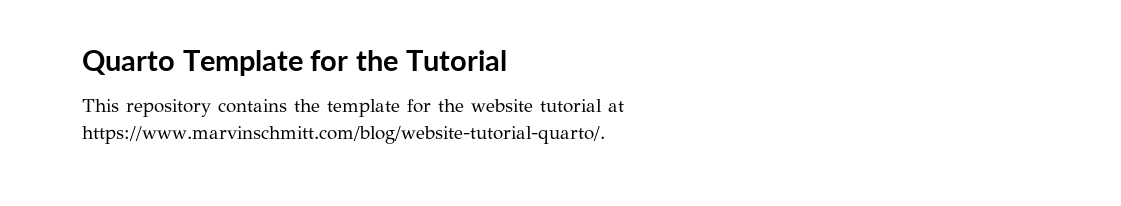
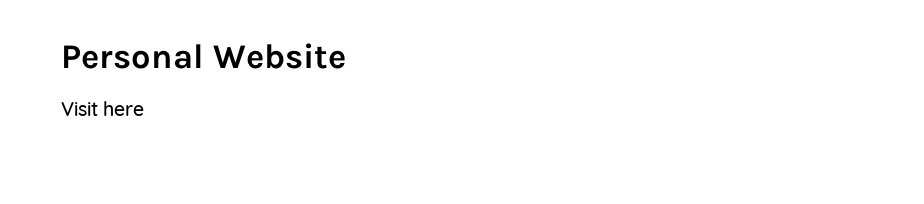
[82,50,507,76] [82,99,624,117] [82,126,605,144] Quarto Template for the Tutorial // This repository contains the template for the website tutorial at https://www.marvinschmitt.com/blog/website-tutorial-quarto/. -> [61,43,347,69] [61,101,145,116] Personal Website // Visit here

